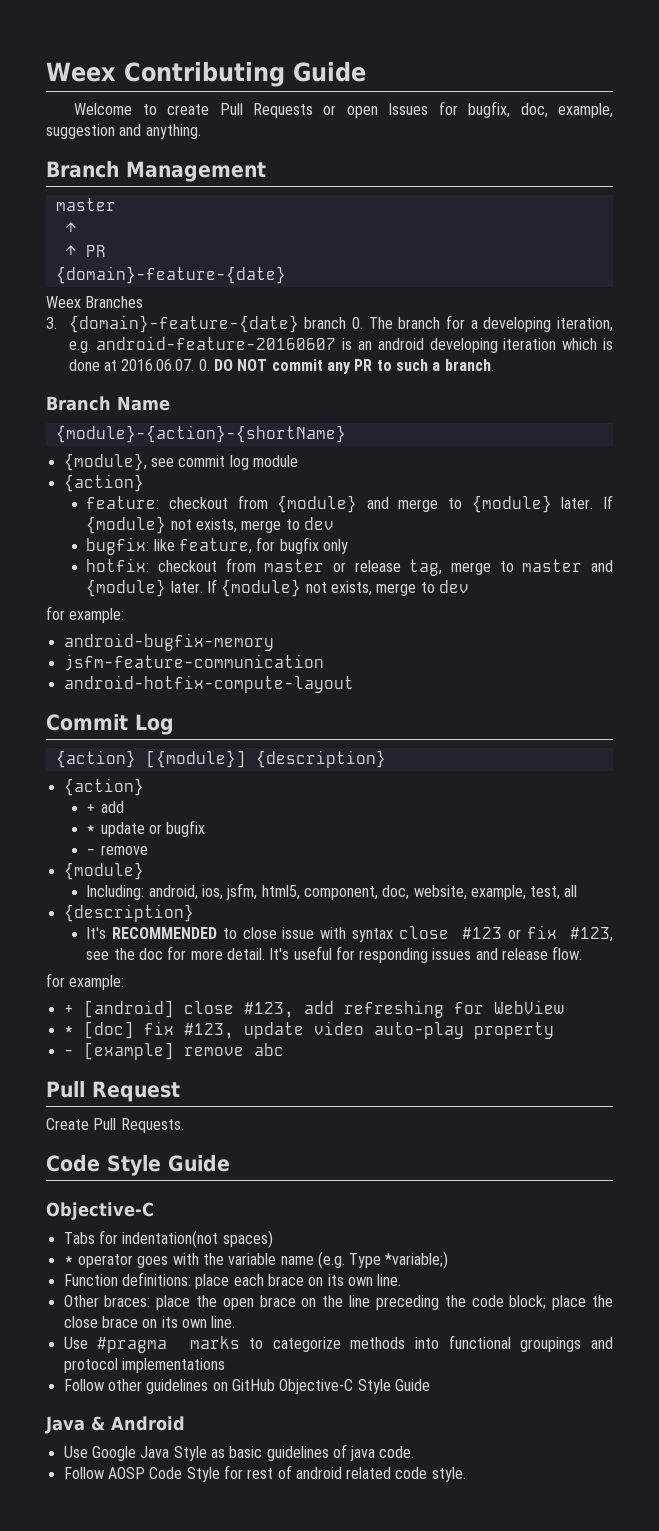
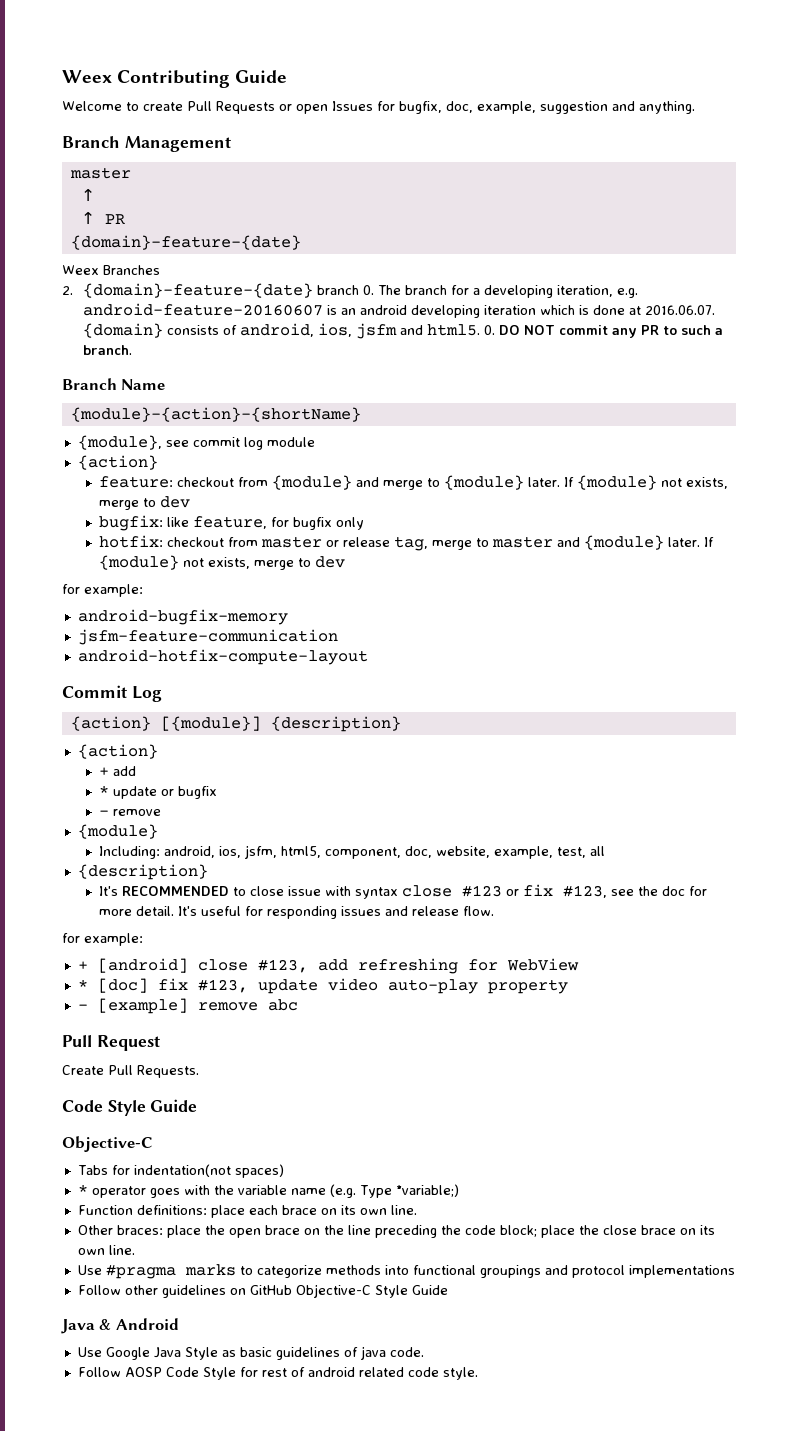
[46,317,57,329] 3. -> [62,286,73,295] 2.
(195, 365) none -> [83,323,481,339] {domain} consists of android, ios, jsfm and html5.

